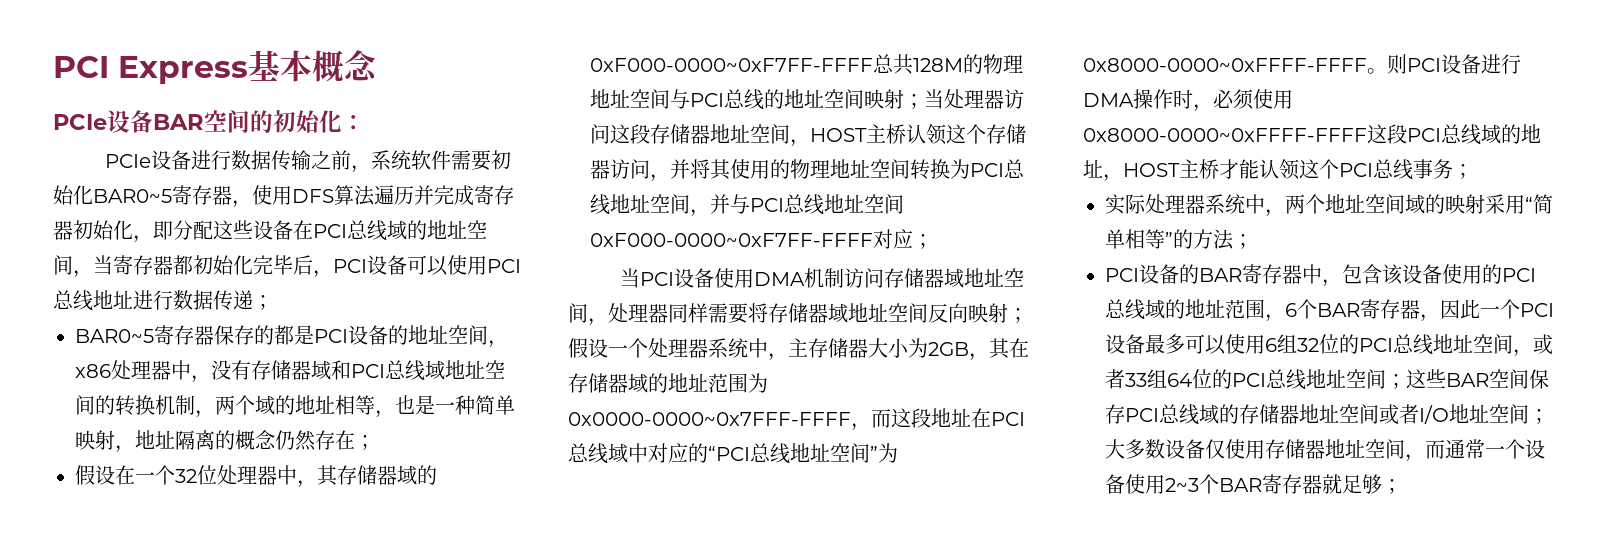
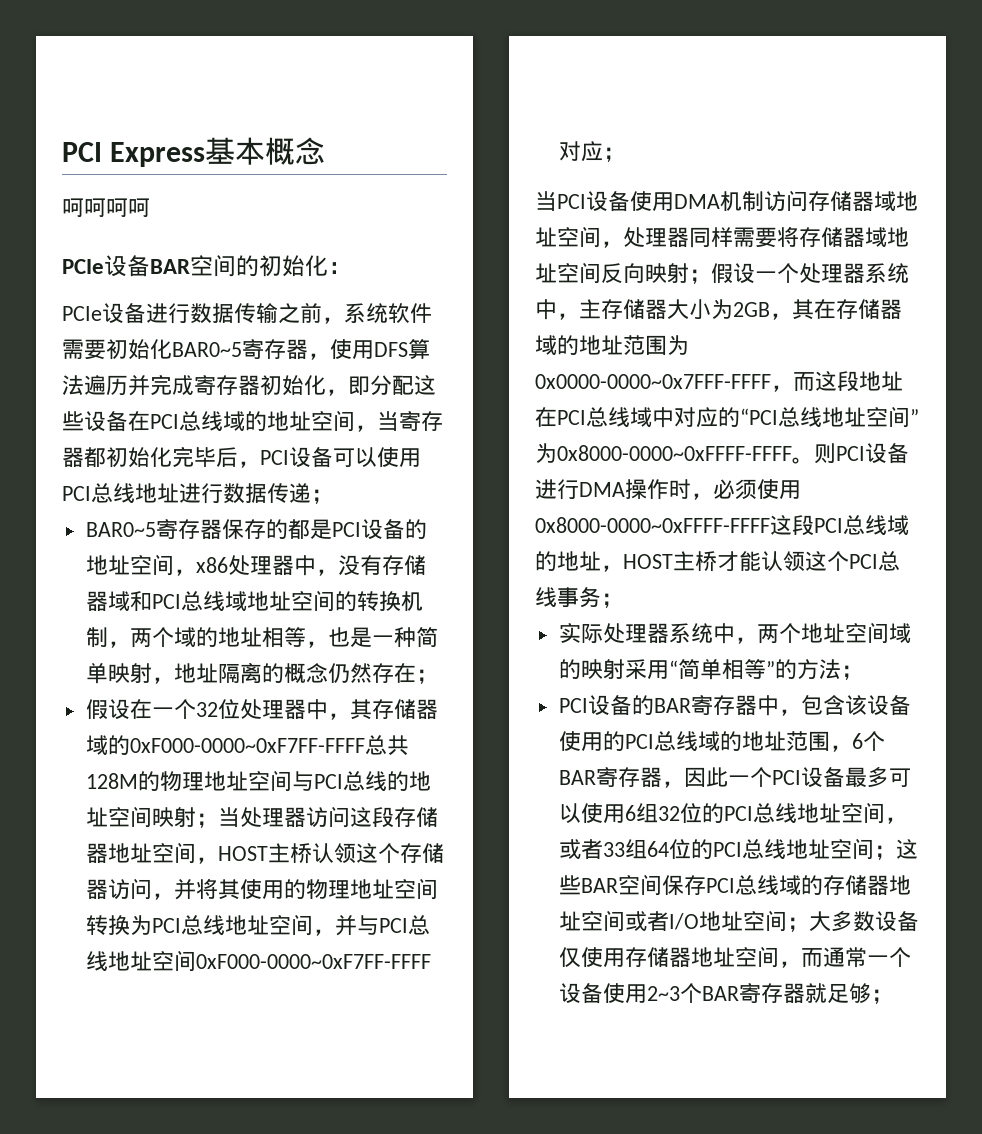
(378, 65) none -> [62,198,150,217] // 呵呵呵呵

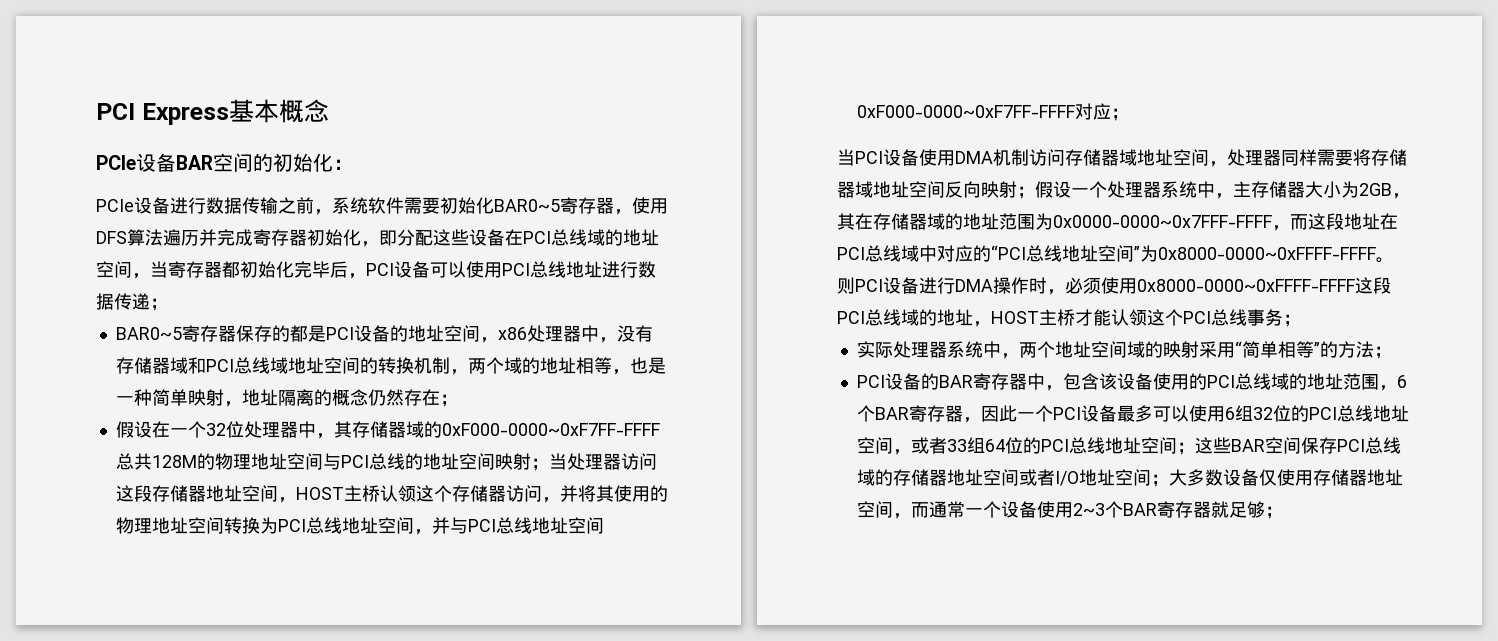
[62,198,150,217] // 呵呵呵呵 -> (329, 110) none

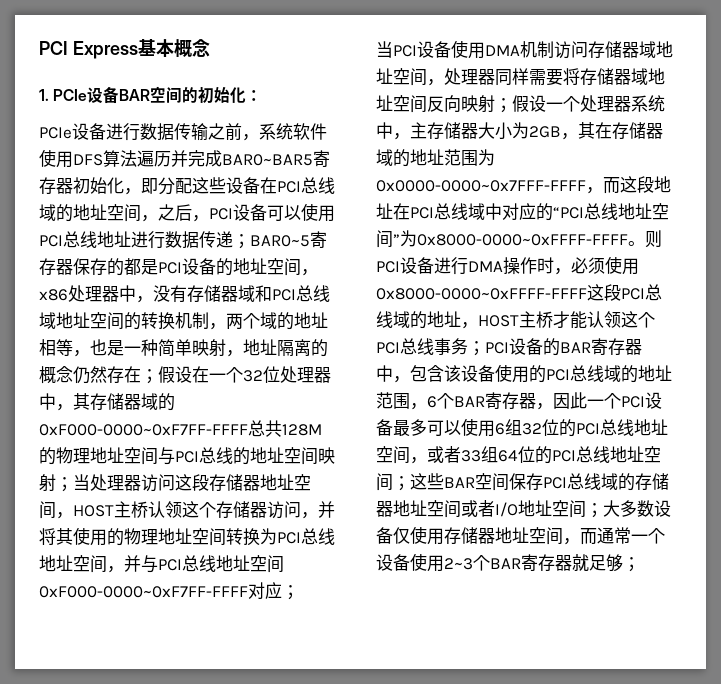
(329, 110) none -> [39,89,49,101] 1.
[404,197,632,215] 需要初始化BAR0~5寄存器， -> (327, 131) none
(253, 237) none -> [222,154,313,166] BAR0~BAR5
[150,261,330,278] 当寄存器都初始化完毕 -> [158,204,175,221] 之
(168, 304) // -> (250, 241) none
(458, 400) // -> (158, 376) none
[856,341,1392,359] // 实际处理器系统中，两个地址空间域的映射采用“简单相等”的方法； // -> (485, 348) none

